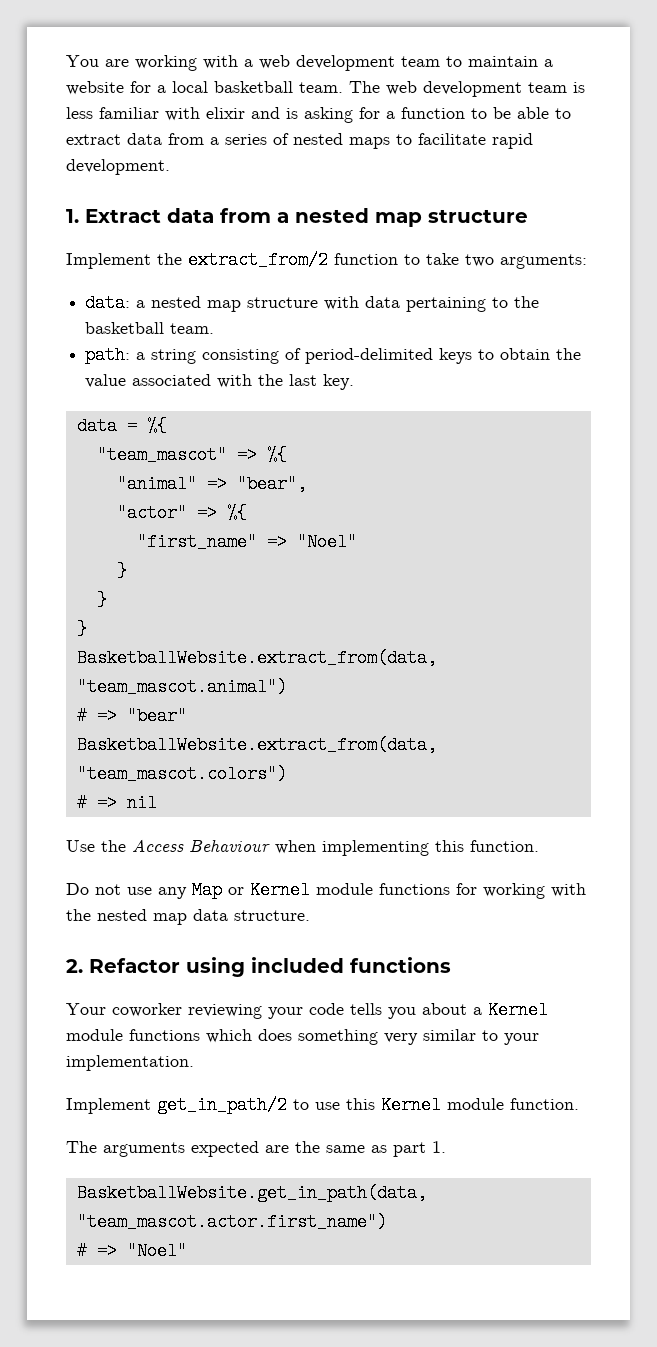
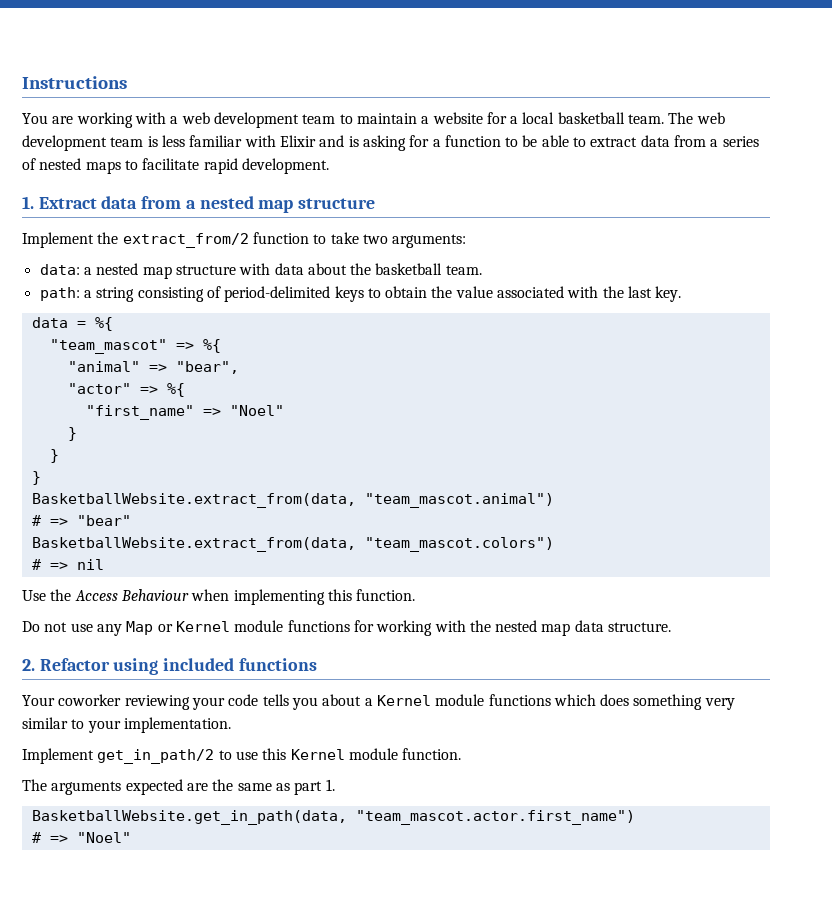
(66, 61) none -> [22,76,127,89] Instructions //
[206,107,245,119] elixir -> [279,135,316,147] Elixir
[406,297,509,312] pertaining to -> [307,263,347,275] about

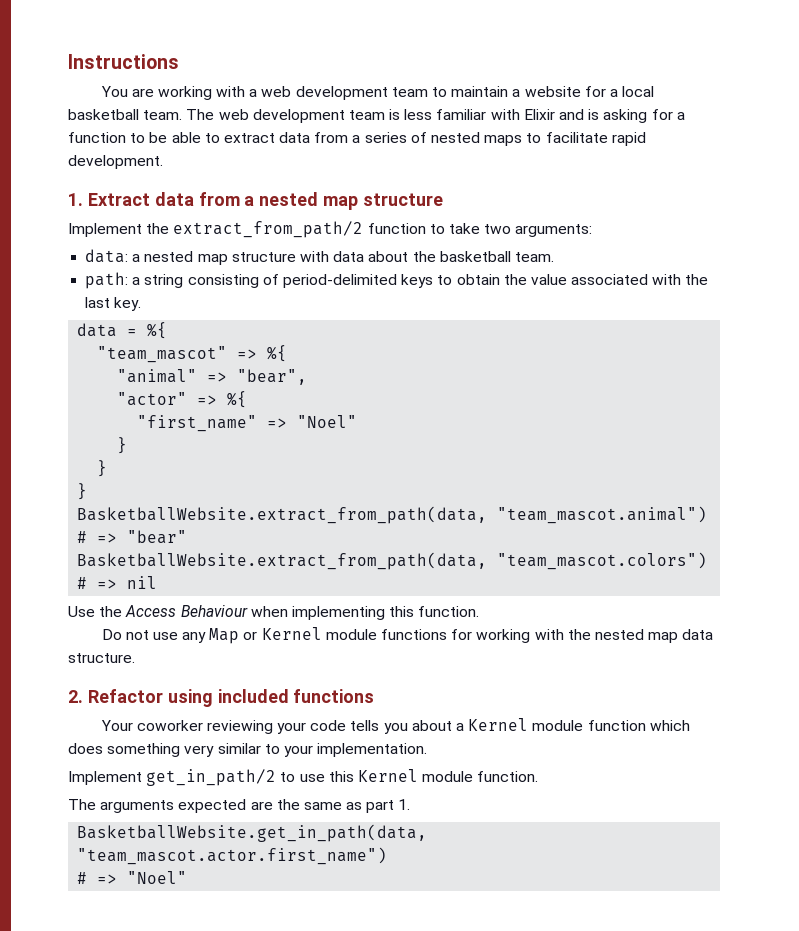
[122,233,249,248] extract_from/2 -> [173,221,364,238] extract_from_path/2
[31,493,356,508] BasketballWebsite.extract_from(data, -> [77,506,488,524] BasketballWebsite.extract_from_path(data,
[31,537,356,552] BasketballWebsite.extract_from(data, -> [77,552,488,570] BasketballWebsite.extract_from_path(data,
[488,694,551,706] functions -> [587,720,646,731] function

